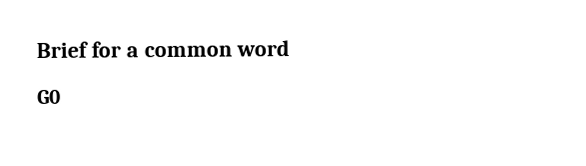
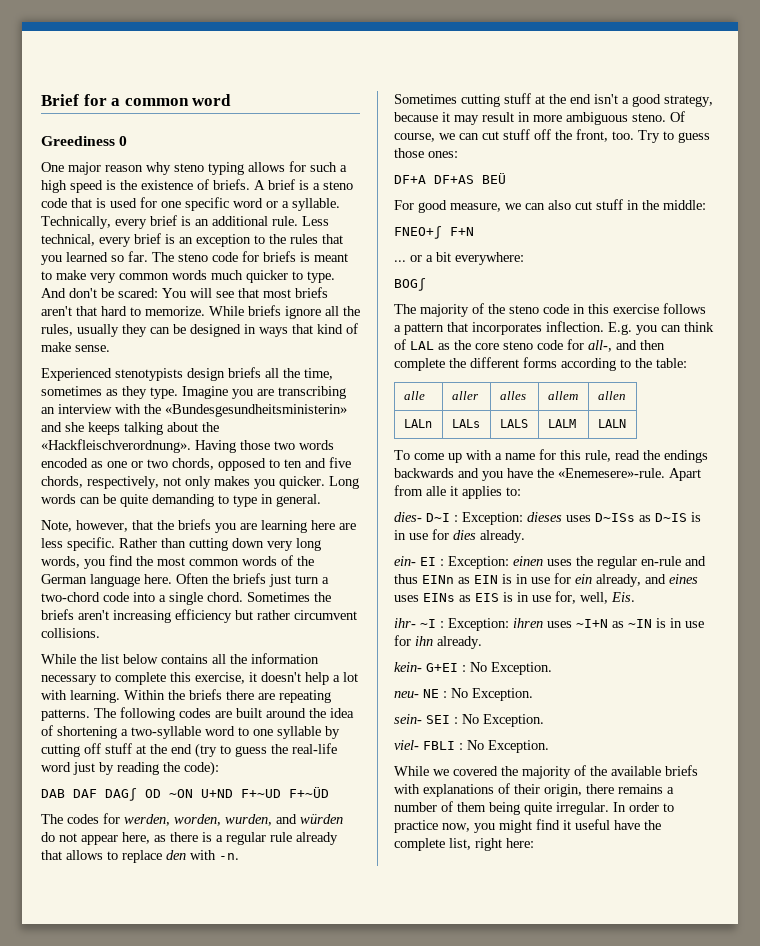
[37,89,61,105] G0 -> [41,136,128,146] [41,161,347,175] [41,179,353,193] [41,197,340,211] [41,215,329,229] [41,233,343,247] [41,251,348,265] [41,270,335,283] [41,287,328,298] [41,305,360,319] [41,323,358,337] [41,342,110,352] [41,367,333,381] [41,386,346,399] [41,404,347,417] [41,422,219,435] [41,439,334,453] [41,457,351,471] [41,476,359,489] [41,494,321,507] [41,519,356,533] [41,537,321,551] [41,555,314,569] [41,573,329,587] [41,592,331,605] [41,609,357,623] [41,628,100,638] [41,653,319,664] [41,672,358,685] [41,689,331,703] [41,707,354,721] [41,725,340,739] [41,743,337,758] [41,761,219,776] [41,787,329,801] [41,813,343,826] [41,832,338,845] [41,850,239,863] [394,93,713,107] [394,111,685,125] [394,129,710,143] [394,148,458,158] [394,173,506,184] [394,199,706,213] [394,226,474,239] [394,252,524,265] [394,278,426,291] [394,303,706,317] [394,321,714,335] [394,339,665,352] [394,357,687,371] [403,391,425,400] [451,391,479,400] [499,391,526,400] [547,391,578,400] [597,391,626,400] [403,419,432,428] [451,419,480,428] [499,419,528,428] [547,419,576,428] [597,419,626,428] [394,449,708,463] [394,468,701,481] [394,485,521,499] [394,512,701,525] [394,529,525,543] [394,556,706,569] [394,573,698,587] [394,591,635,604] [394,618,704,631] [394,635,482,649] [394,662,552,675] [394,688,533,701] [394,714,544,727] [394,740,549,753] [394,765,698,779] [394,783,674,797] [394,801,674,815] [394,819,661,833] [394,838,534,851] Greediness 0 // One major reason why steno typing allows for such a high speed is the existence of briefs. A brief is a steno code that is used for one specific word or a syllable. Technically, every brief is an additional rule. Less technical, every brief is an exception to the rules that you learned so far. The steno code for briefs is meant to make very common words much quicker to type. And don't be scared: You will see that most briefs aren't that hard to memorize. While briefs ignore all the rules, usually they can be designed in ways that kind of make sense. // Experienced stenotypists design briefs all the time, sometimes as they type. Imagine you are transcribing an interview with the «Bundesgesundheitsministerin» and she keeps talking about the «Hackfleischverordnung». Having those two words encoded as one or two chords, opposed to ten and five chords, respectively, not only makes you quicker. Long words can be quite demanding to type in general. // Note, however, that the briefs you are learning here are less specific. Rather than cutting down very long words, you find the most common words of the German language here. Often the briefs just turn a two-chord code into a single chord. Sometimes the briefs aren't increasing efficiency but rather circumvent collisions. // While the list below contains all the information necessary to complete this exercise, it doesn't help a lot with learning. Within the briefs there are repeating patterns. The following codes are built around the idea of shortening a two-syllable word to one syllable by cutting off stuff at the end (try to guess the real-life word just by reading the code): // DAB DAF DAGʃ OD ~ON U+ND F+~UD F+~ÜD // The codes for werden, worden, wurden, and würden do not appear here, as there is a regular rule already that allows to replace den with -n. // Sometimes cutting stuff at the end isn't a good strategy, because it may result in more ambiguous steno. Of course, we can cut stuff off the front, too. Try to guess those ones: // DF+A DF+AS BEÜ // For good measure, we can also cut stuff in the middle: // FNEO+ʃ F+N // ... or a bit everywhere: // BOGʃ // The majority of the steno code in this exercise follows a pattern that incorporates inflection. E.g. you can think of LAL as the core steno code for all-, and then complete the different forms according to the table: // alle | aller | alles | allem | allen // LALn | LALs | LALS | LALM | LALN // To come up with a name for this rule, read the endings backwards and you have the «Enemesere»-rule. Apart from alle it applies to: // dies- D~I : Exception: dieses uses D~ISs as D~IS is in use for dies already. // ein- EI : Exception: einen uses the regular en-rule and thus EINn as EIN is in use for ein already, and eines uses EINs as EIS is in use for, well, Eis. // ihr- ~I : Exception: ihren uses ~I+N as ~IN is in use for ihn already. // kein- G+EI : No Exception. // neu- NE : No Exception. // sein- SEI : No Exception. // viel- FBLI : No Exception. // While we covered the majority of the available briefs with explanations of their origin, there remains a number of them being quite irregular. In order to practice now, you might find it useful have the complete list, right here:

